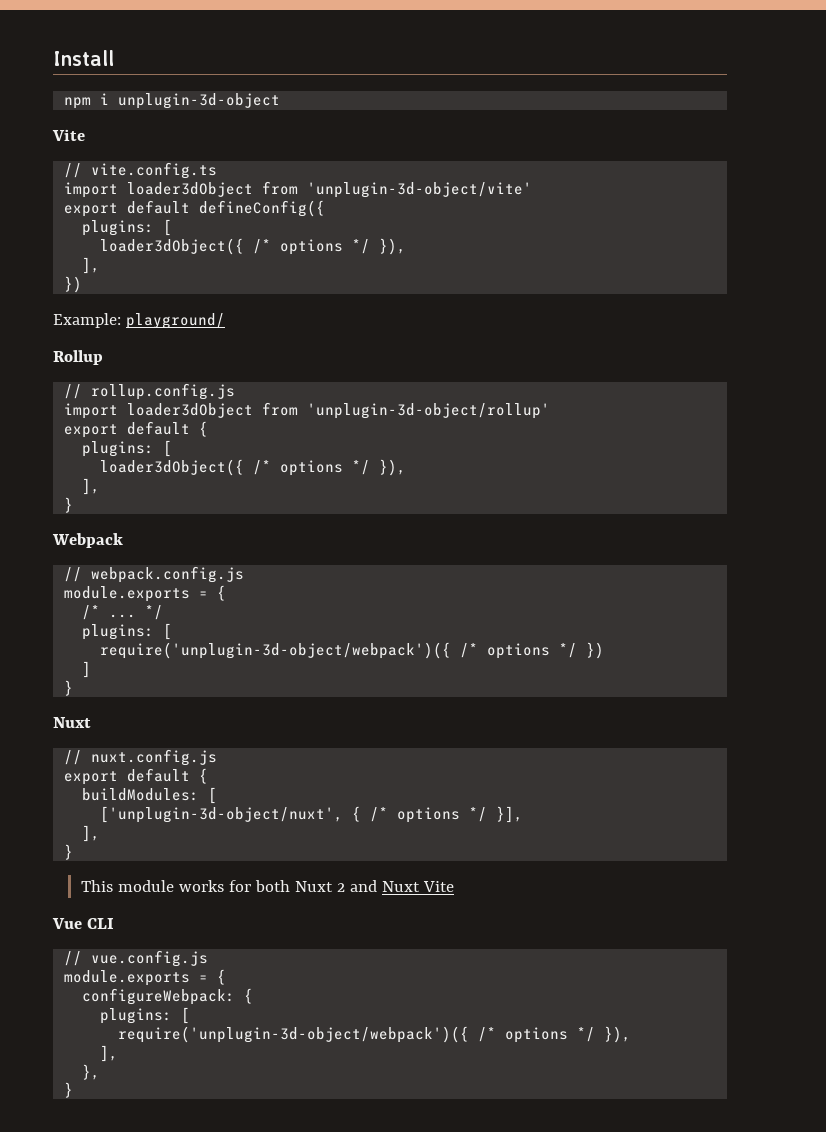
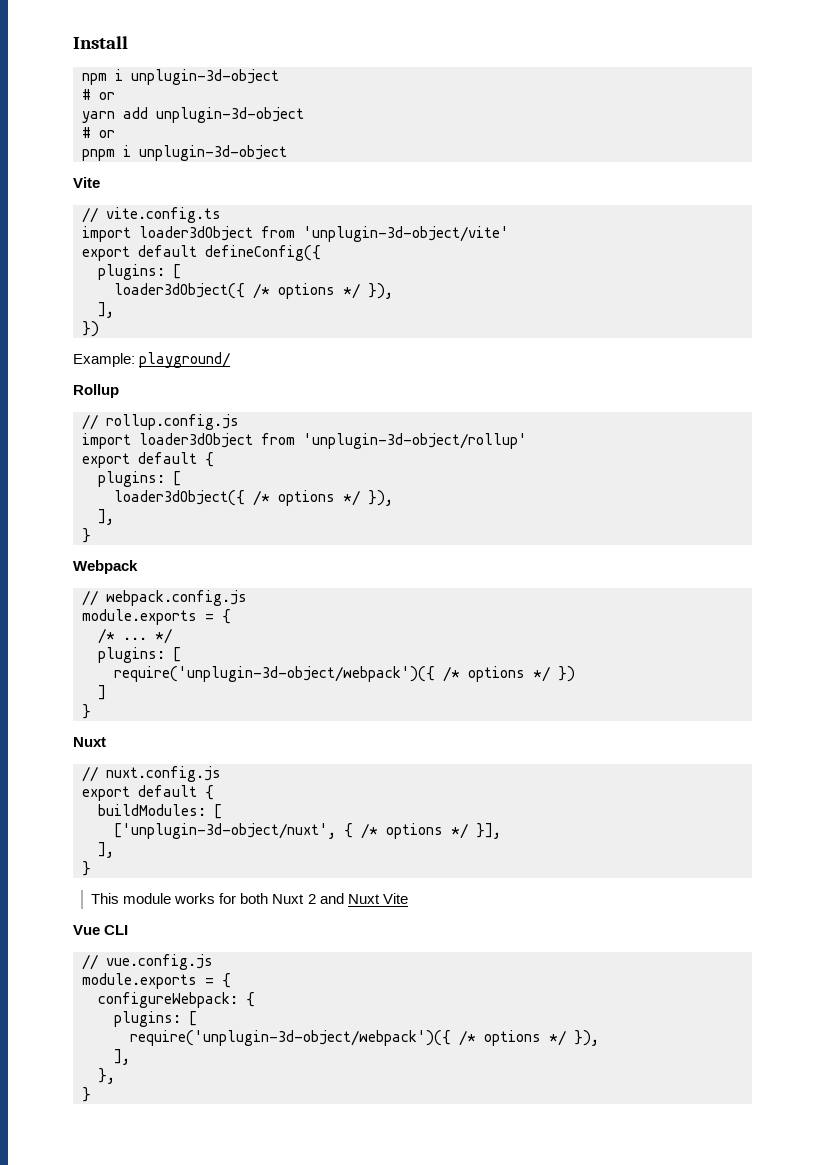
(281, 101) none -> [82,89,115,100] [82,107,304,123] [82,127,115,138] [82,145,287,161] // # or // yarn add unplugin-3d-object // # or // pnpm i unplugin-3d-object

